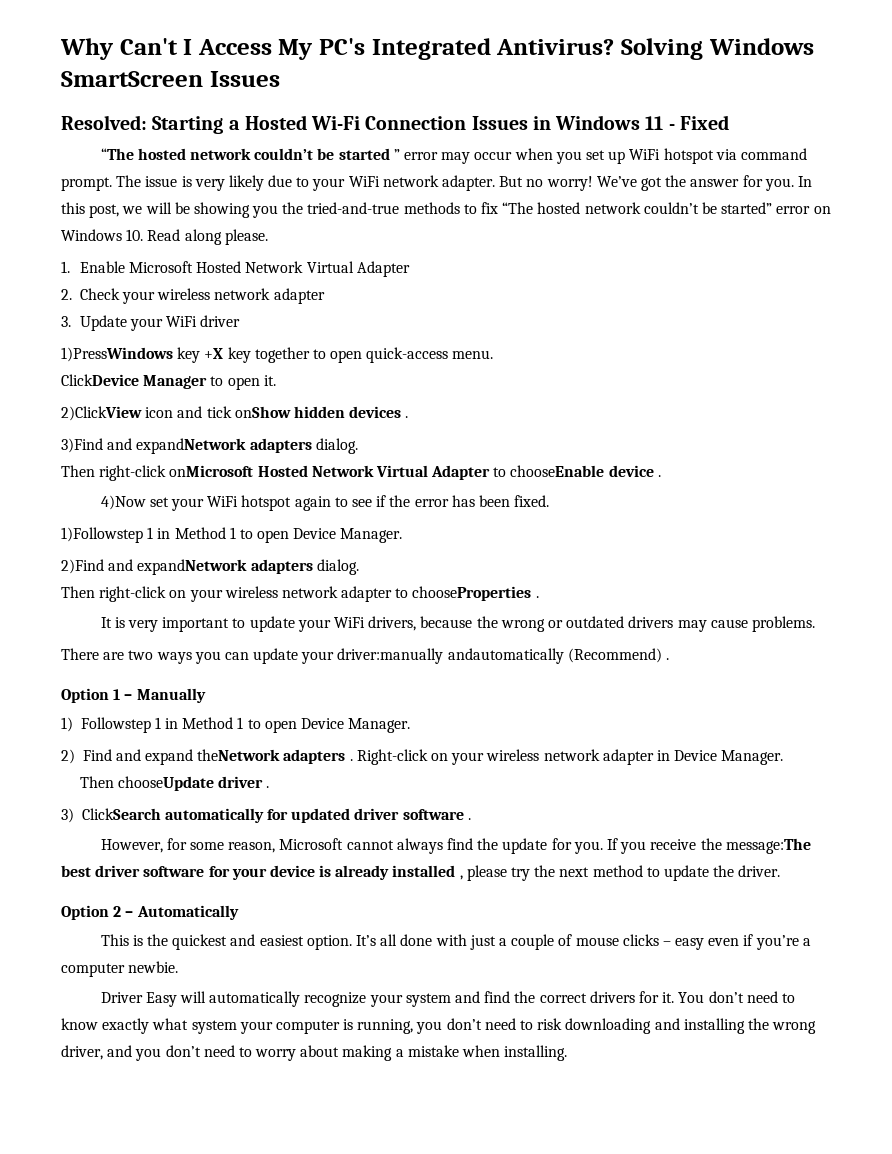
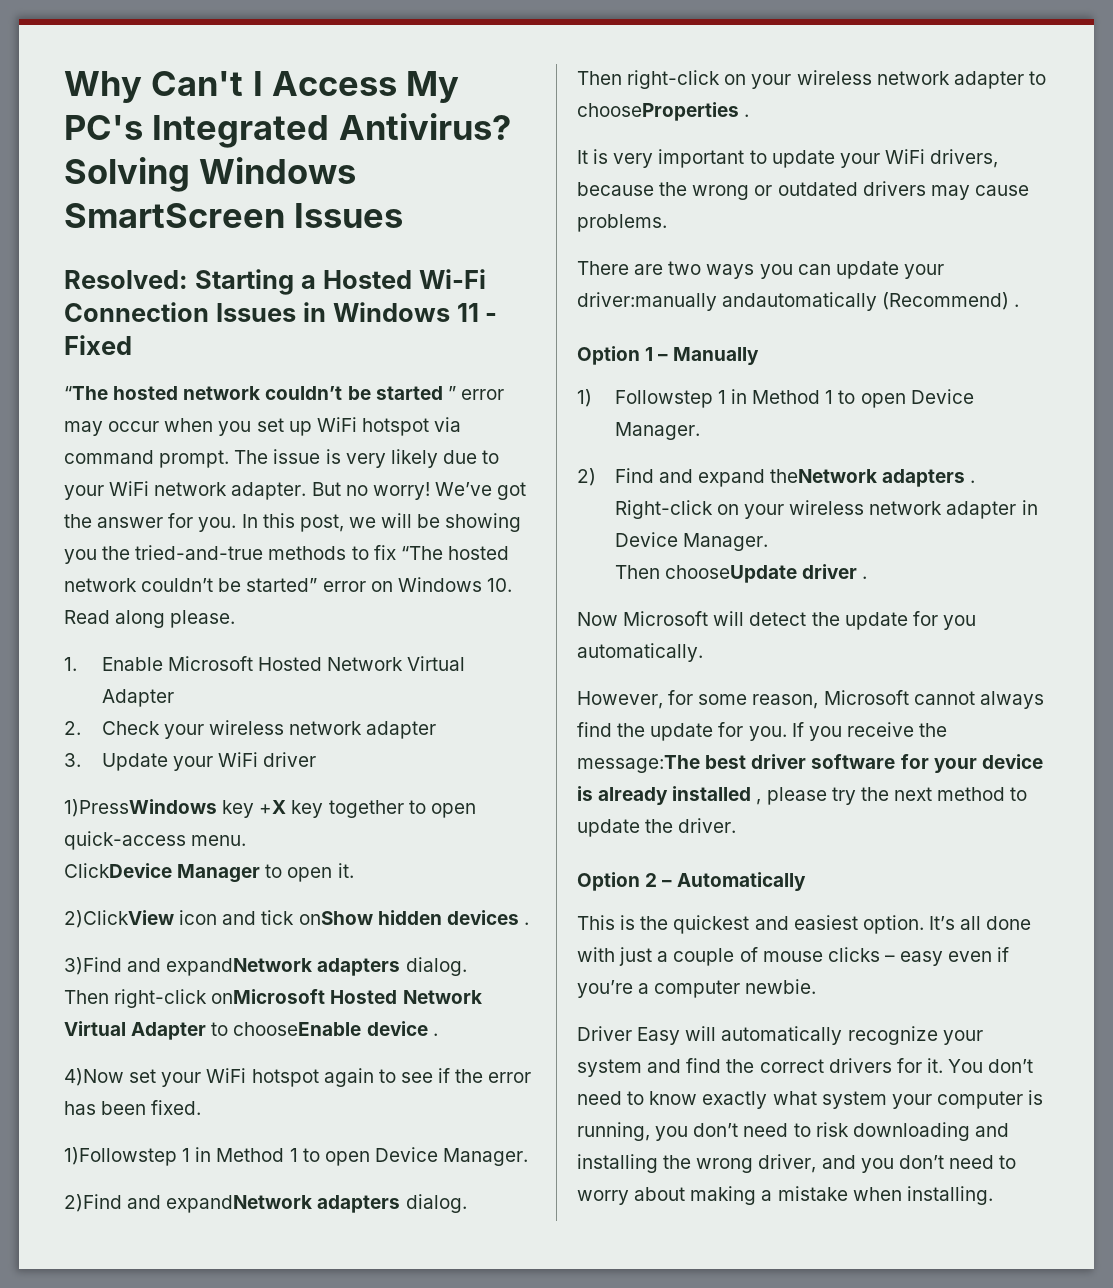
[61,808,471,823] 3) ClickSearch automatically for updated driver software . -> [577,611,976,630] [577,643,703,662] Now Microsoft will detect the update for you automatically.

